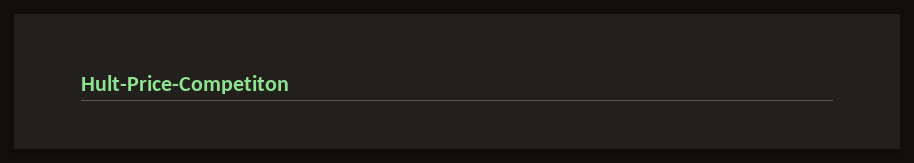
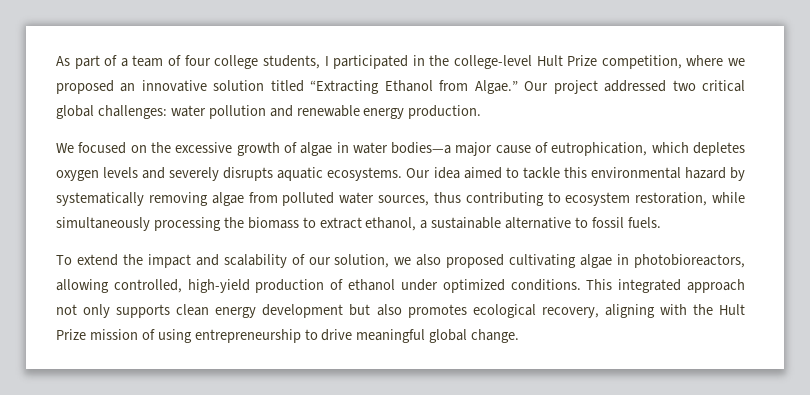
[81,75,289,94] Hult-Price-Competiton -> [56,55,745,69] [56,80,745,94] [56,105,482,119] [56,142,745,156] [56,167,746,181] [56,192,745,206] [56,217,661,231] [56,254,745,268] [56,279,745,293] [56,304,745,318] [56,329,520,343] As part of a team of four college students, I participated in the college-level Hult Prize competition, where we proposed an innovative solution titled “Extracting Ethanol from Algae.” Our project addressed two critical global challenges: water pollution and renewable energy production. // We focused on the excessive growth of algae in water bodies—a major cause of eutrophication, which depletes oxygen levels and severely disrupts aquatic ecosystems. Our idea aimed to tackle this environmental hazard by systematically removing algae from polluted water sources, thus contributing to ecosystem restoration, while simultaneously processing the biomass to extract ethanol, a sustainable alternative to fossil fuels. // To extend the impact and scalability of our solution, we also proposed cultivating algae in photobioreactors, allowing controlled, high-yield production of ethanol under optimized conditions. This integrated approach not only supports clean energy development but also promotes ecological recovery, aligning with the Hult Prize mission of using entrepreneurship to drive meaningful global change.

